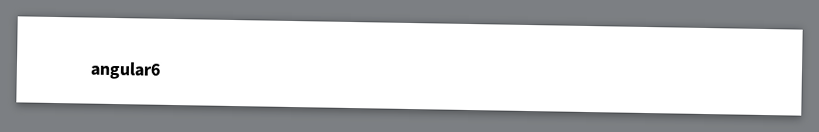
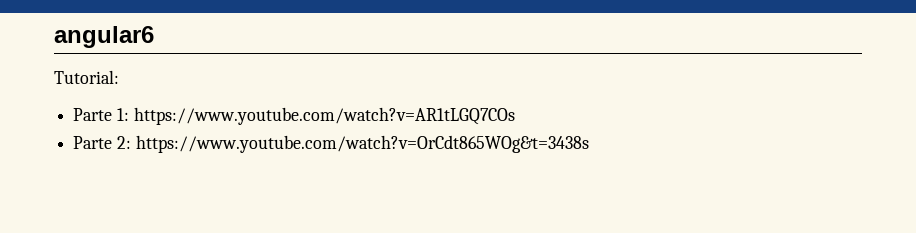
(162, 70) none -> [54,70,119,84] [73,107,515,125] [73,135,589,153] // Tutorial: // Parte 1: https://www.youtube.com/watch?v=AR1tLGQ7COs // Parte 2: https://www.youtube.com/watch?v=OrCdt865WOg&t=3438s

